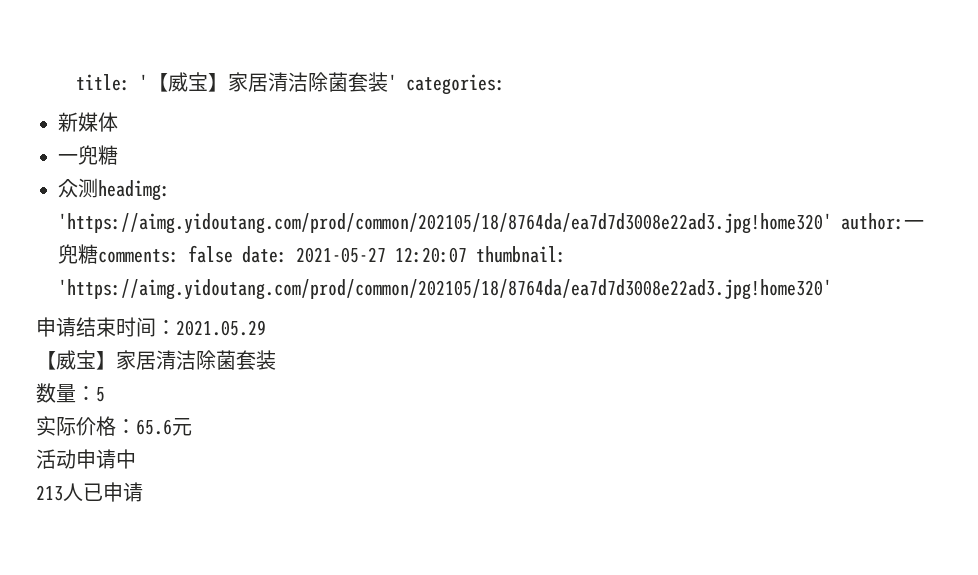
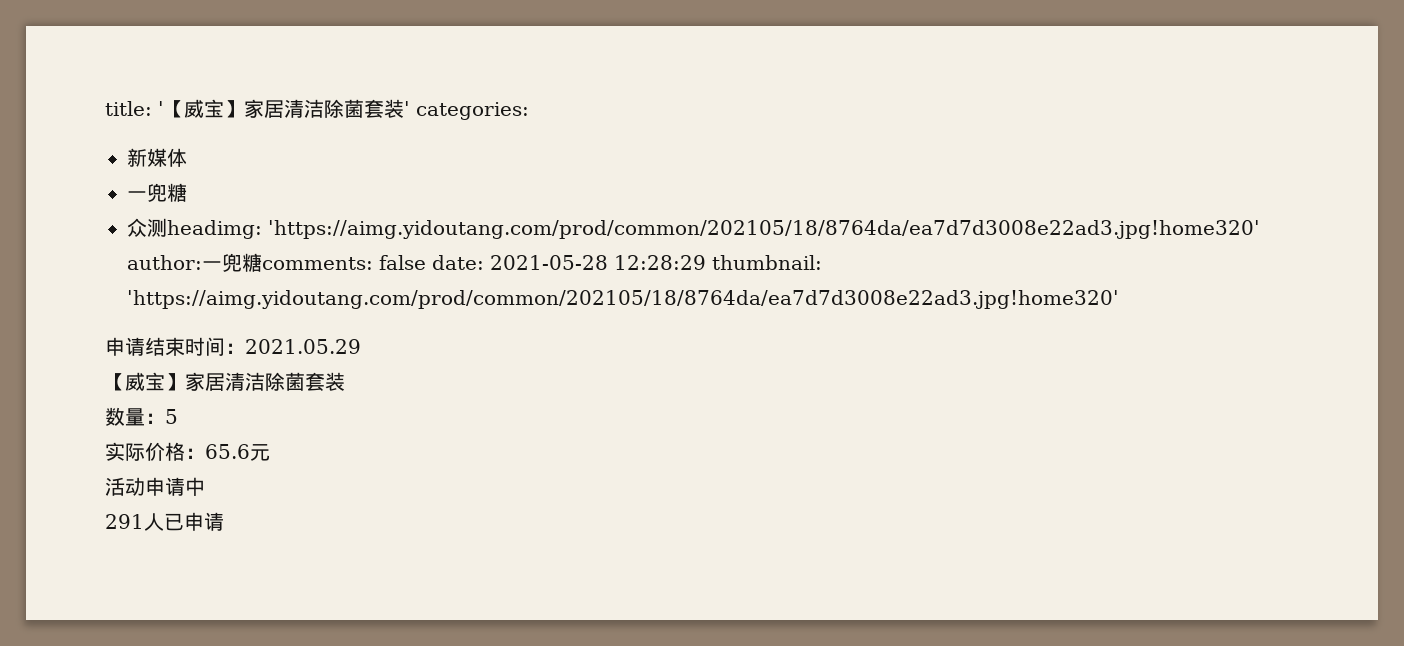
[296,247,467,263] 2021-05-27 12:20:07 -> [490,255,706,270] 2021-05-28 12:28:29
[36,485,63,501] 213 -> [105,514,144,529] 291

